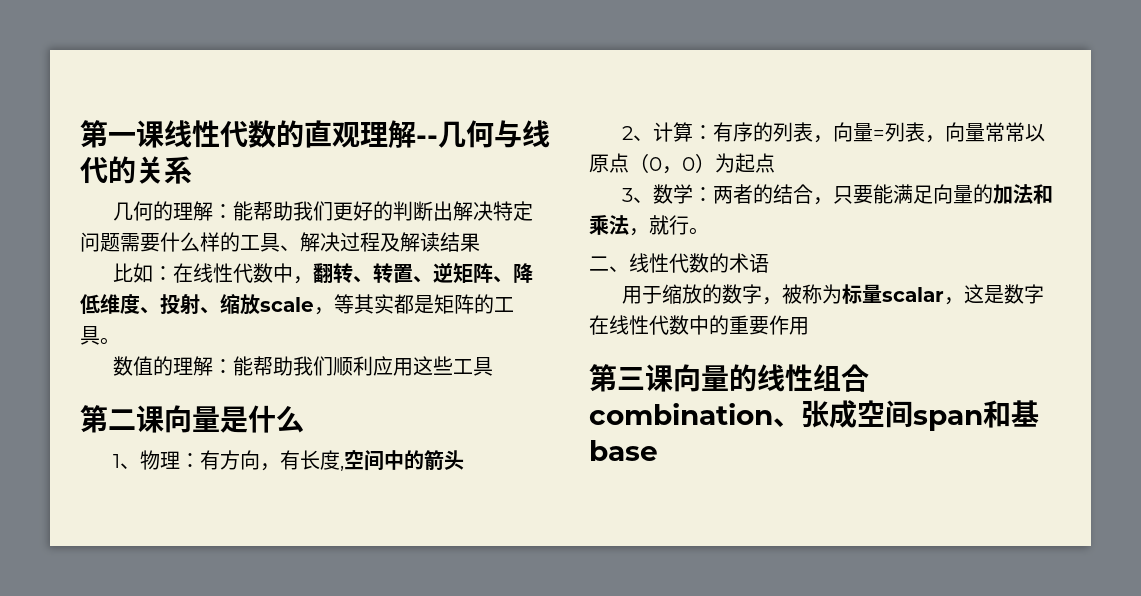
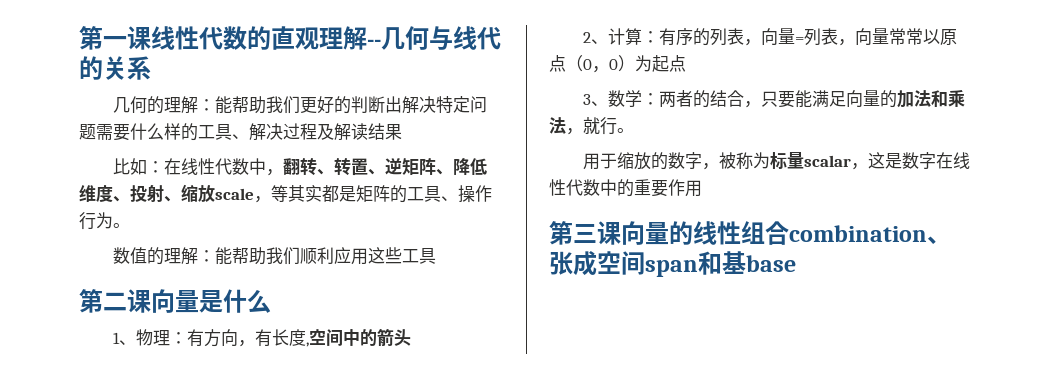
(100, 335) none -> [441,185,492,203] [79,212,113,230] 、操作行为
[589,253,769,273] // 二、线性代数的术语 -> (634, 130) none

